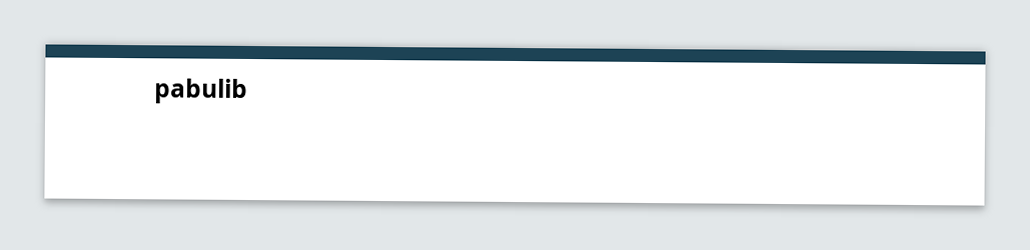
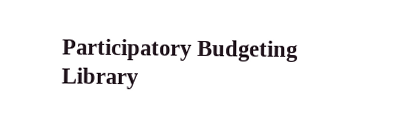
[154,78,248,104] pabulib -> [62,38,300,63] [61,67,139,90] Participatory Budgeting Library

